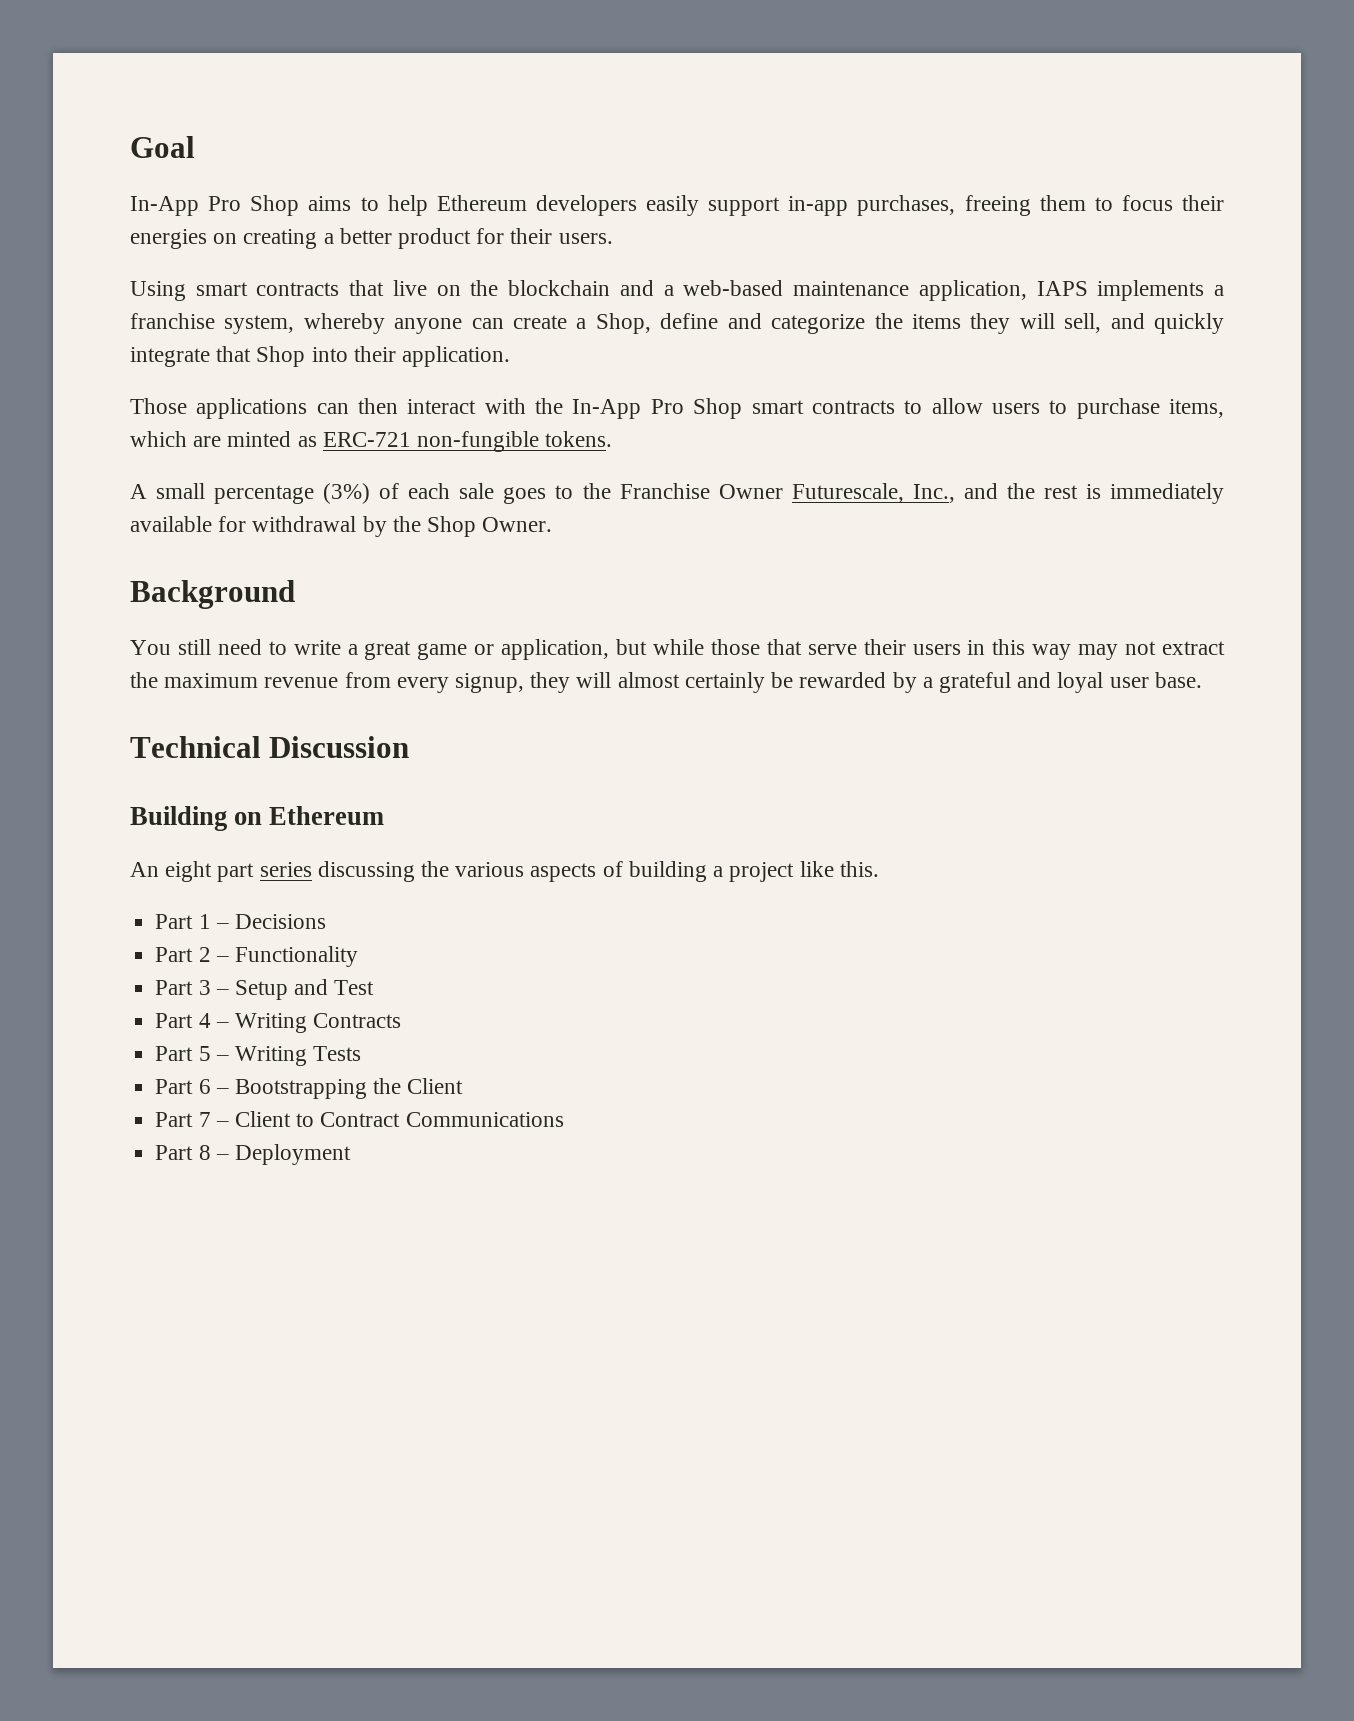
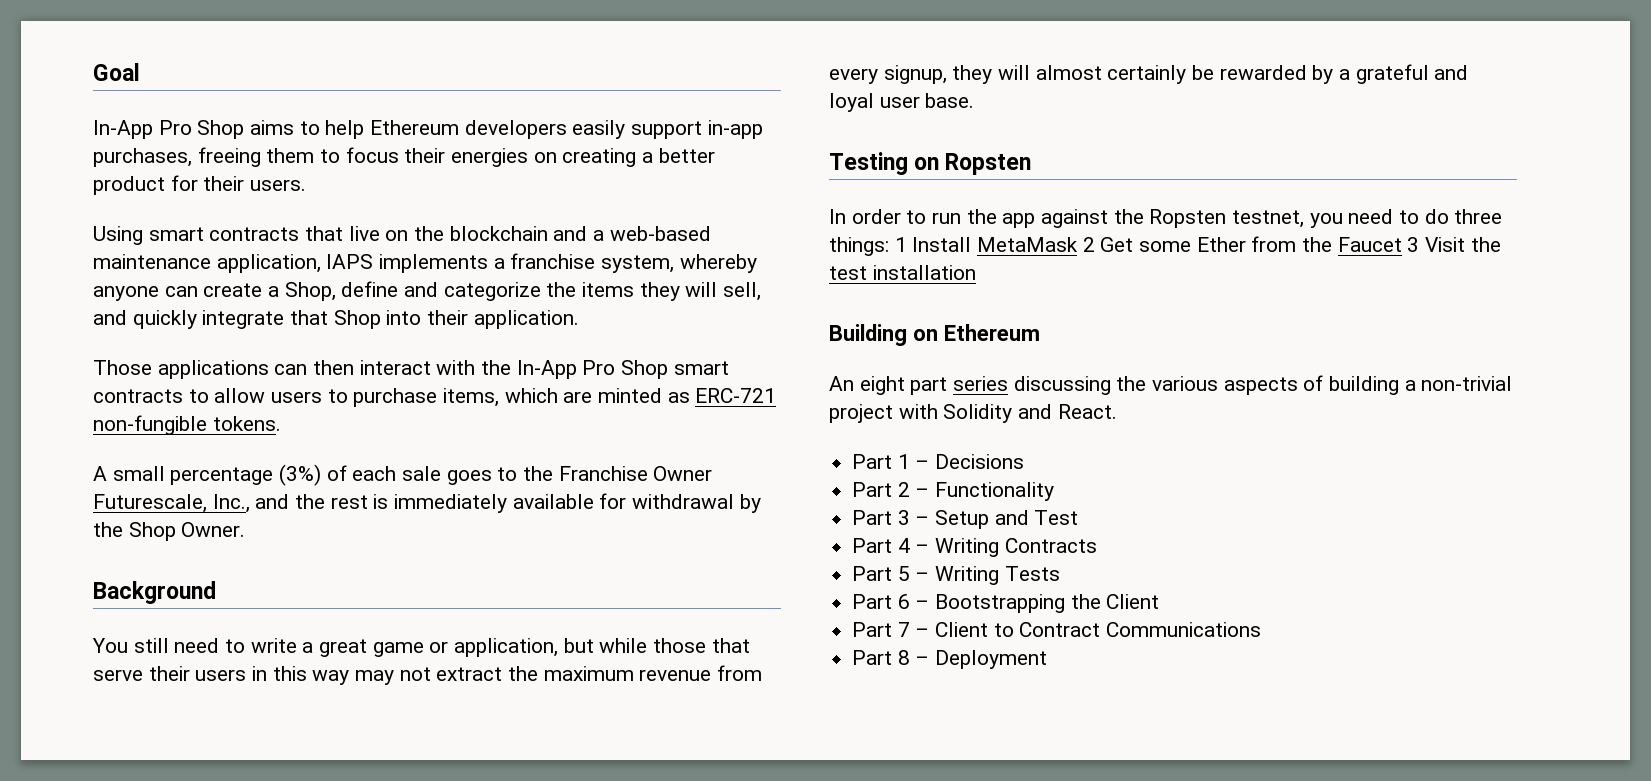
[130,736,410,758] Technical Discussion -> [829,152,1032,175] [829,209,1503,228] [829,236,1501,256] [829,265,976,280] Testing on Ropsten // In order to run the app against the Ropsten testnet, you need to do three things: 1 Install MetaMask 2 Get some Ether from the Faucet 3 Visit the test installation
[729,861,879,882] project like this. -> [1421,376,1513,391] [829,404,1117,423] non-trivial project with Solidity and React.

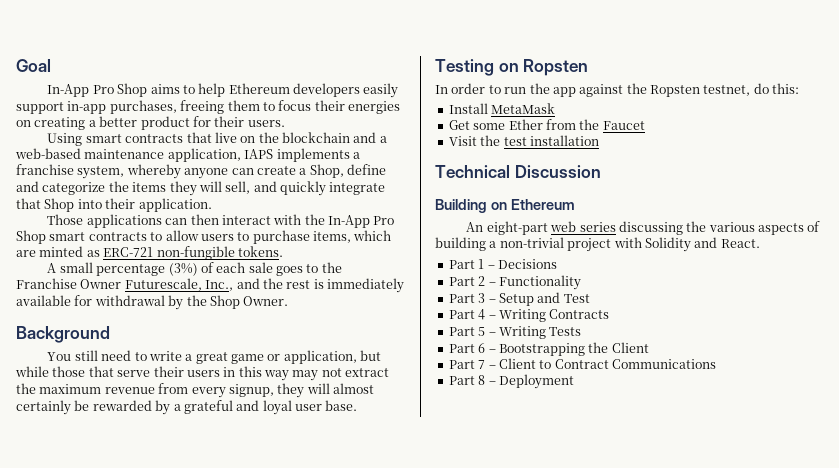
[1309,209,1503,228] [829,237,907,256] you need to do three things: 1 -> [753,83,800,94] do this: //
[1082,237,1095,252] 2 -> (556, 108) //
[1407,237,1420,252] 3 -> (645, 125) //
(976, 272) none -> [435,165,601,178] // Technical Discussion
[859,376,948,395] eight part -> [486,221,577,235] eight-part web

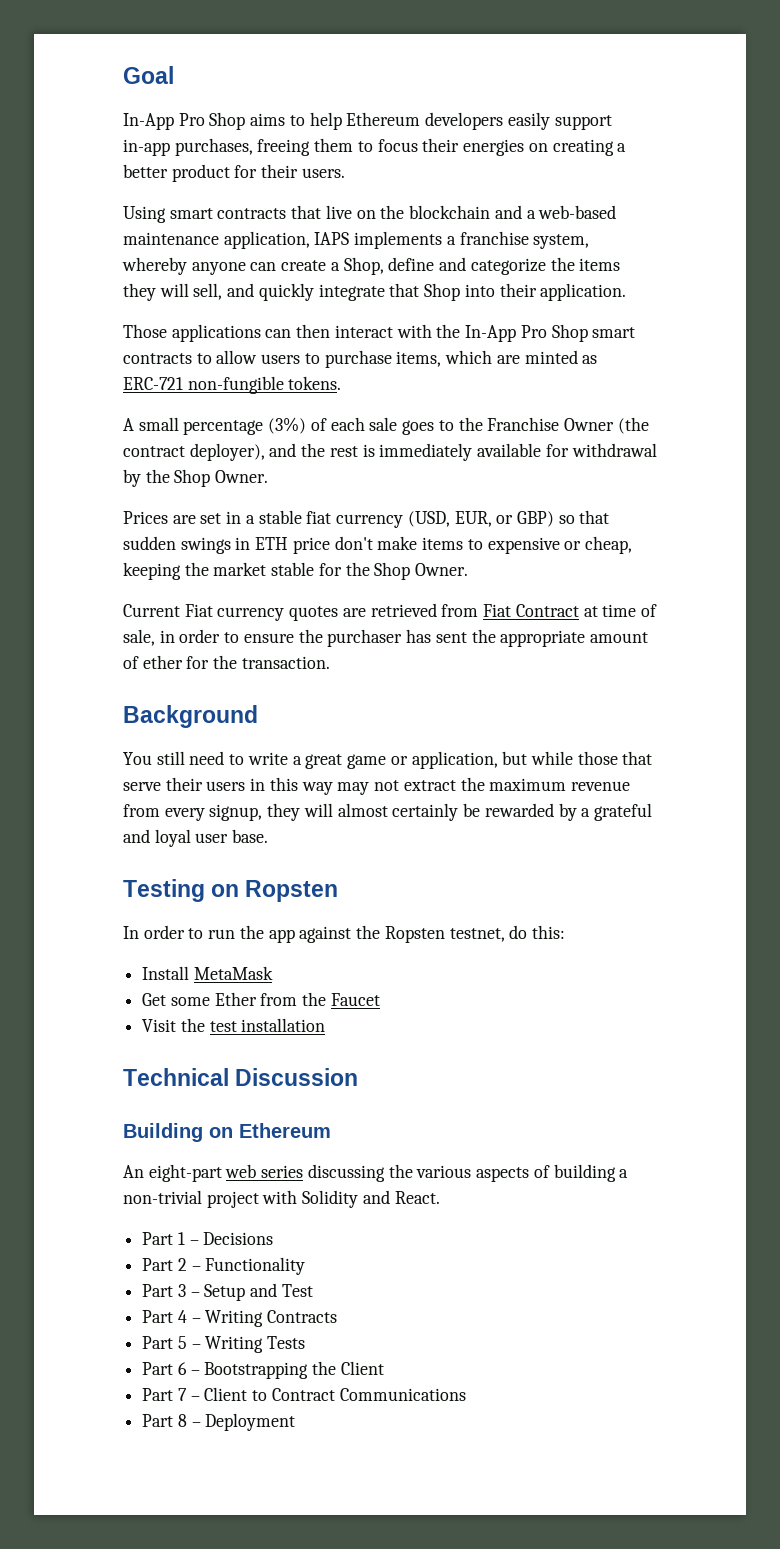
[124,278,234,291] Futurescale, Inc., -> [617,417,649,434] [123,443,265,461] (the contract deployer),
(289, 301) none -> [123,510,610,528] [123,536,632,554] [123,562,469,580] [123,603,657,621] [123,629,648,647] [123,655,330,669] // Prices are set in a stable fiat currency (USD, EUR, or GBP) so that sudden swings in ETH price don't make items to expensive or cheap, keeping the market stable for the Shop Owner. // Current Fiat currency quotes are retrieved from Fiat Contract at time of sale, in order to ensure the purchaser has sent the appropriate amount of ether for the transaction.

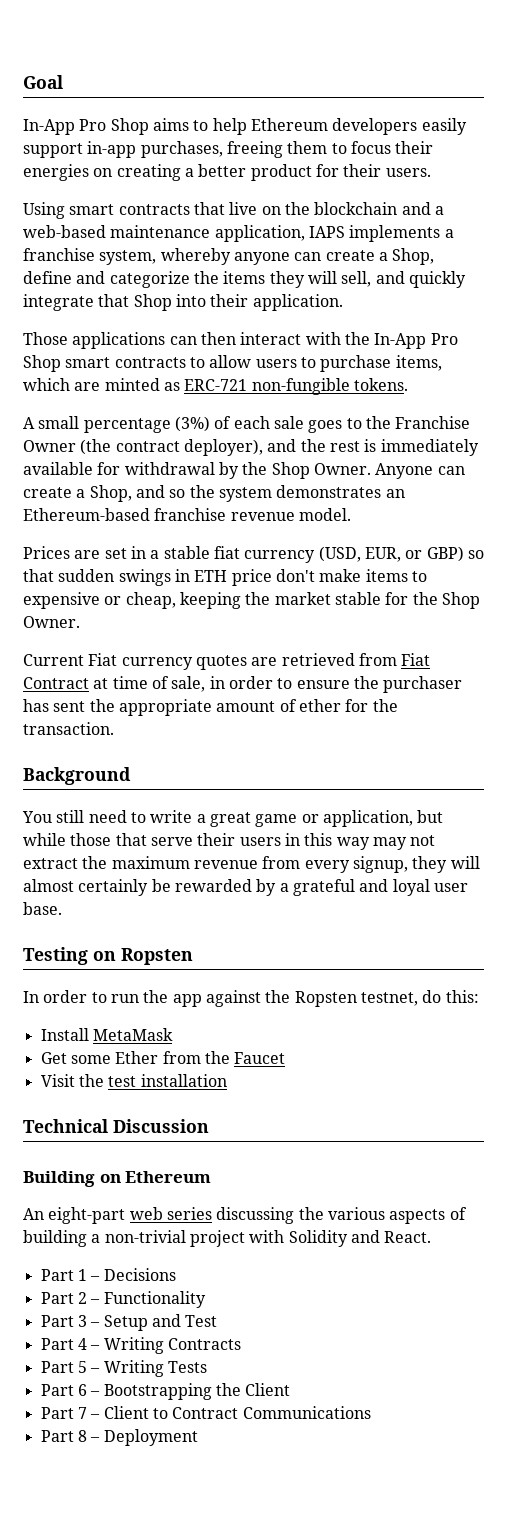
(269, 476) none -> [375,463,465,479] [23,485,405,502] [23,508,351,521] Anyone can create a Shop, and so the system demonstrates an Ethereum-based franchise revenue model.

